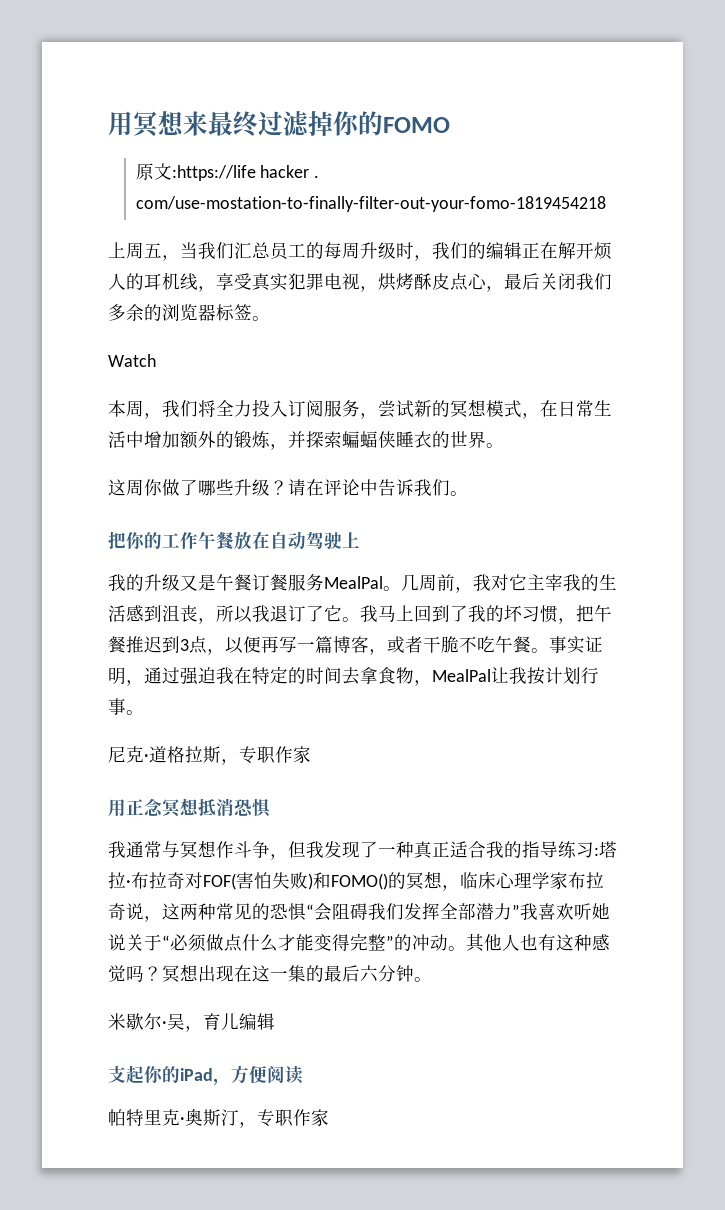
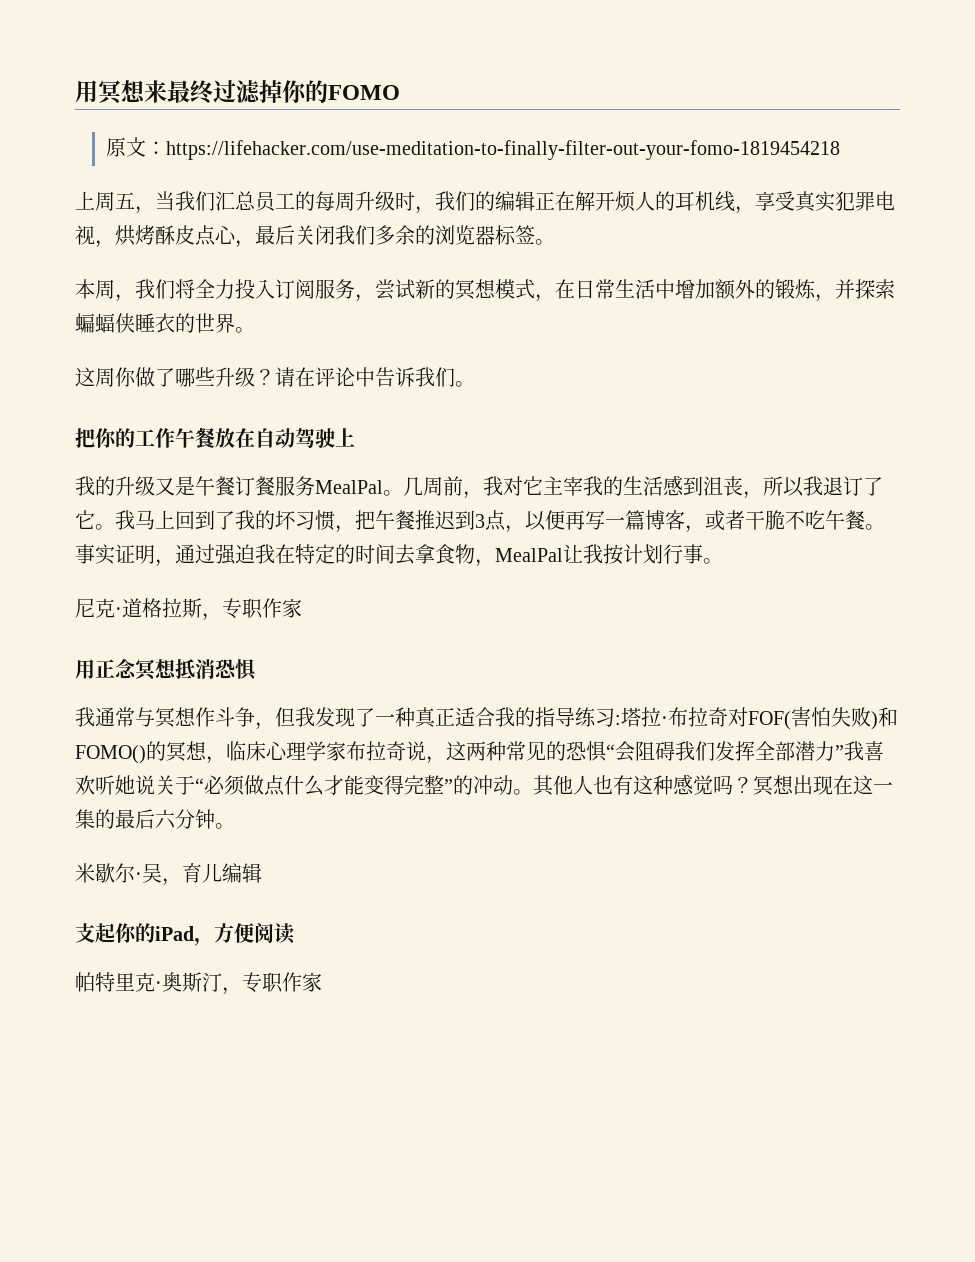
[171,165,320,181] [135,196,606,212] :https://life hacker . com/use-mostation-to-finally-filter-out-your-fomo-1819454218 -> [145,140,840,160] ：https://lifehacker.com/use-meditation-to-finally-filter-out-your-fomo-1819454218
[108,354,156,367] // Watch -> (555, 242) none

